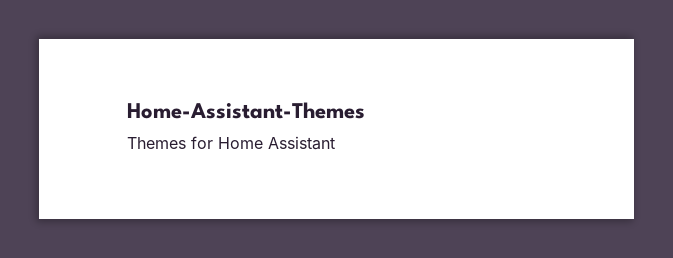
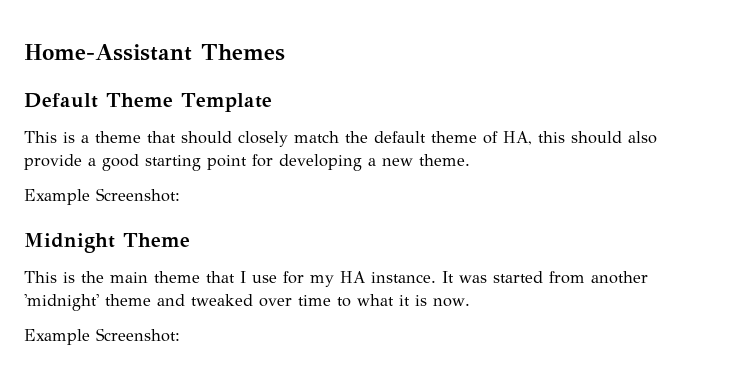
[127,102,365,119] [127,136,335,150] Home-Assistant-Themes // Themes for Home Assistant -> [24,44,285,61] [24,93,272,112] [24,131,657,147] [24,154,470,171] [24,188,180,205] [24,233,190,253] [24,271,648,287] [24,294,470,311] [24,328,180,345] Home-Assistant Themes // Default Theme Template // This is a theme that should closely match the default theme of HA, this should also provide a good starting point for developing a new theme. // Example Screenshot: // Midnight Theme // This is the main theme that I use for my HA instance. It was started from another 'midnight' theme and tweaked over time to what it is now. // Example Screenshot:

